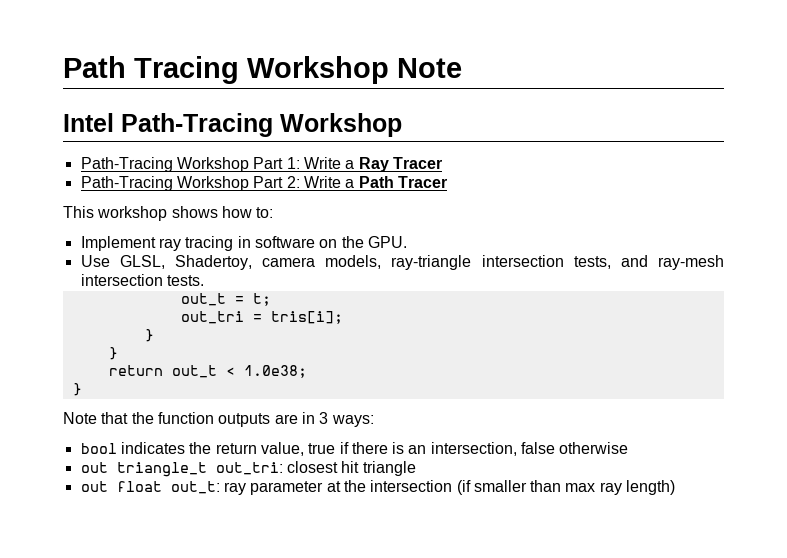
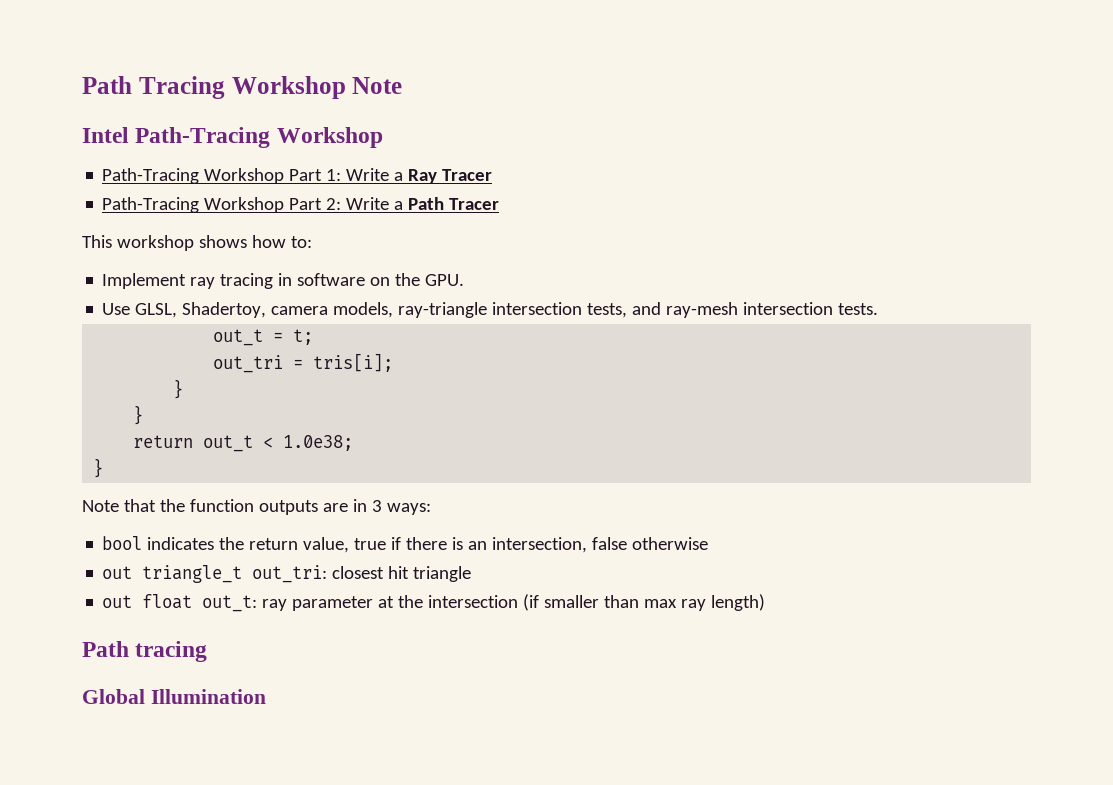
(676, 487) none -> [82,641,208,662] [82,689,266,704] // Path tracing // Global Illumination

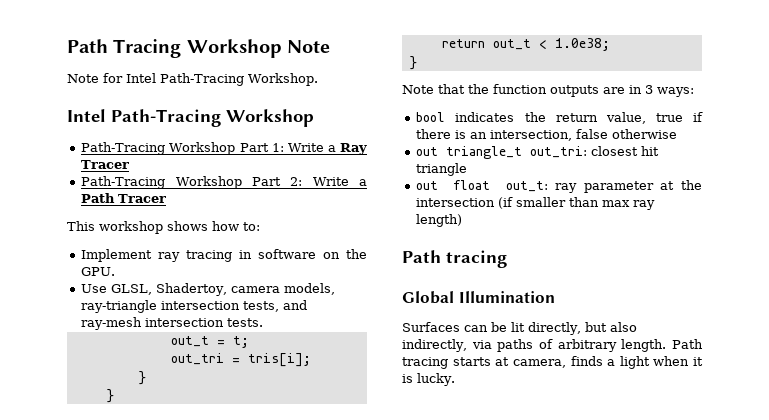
(403, 85) none -> [67,73,318,86] // Note for Intel Path-Tracing Workshop.
(266, 696) none -> [402,322,637,335] [402,339,703,352] [402,356,703,369] [402,373,455,386] // Surfaces can be lit directly, but also indirectly, via paths of arbitrary length. Path tracing starts at camera, finds a light when it is lucky.

